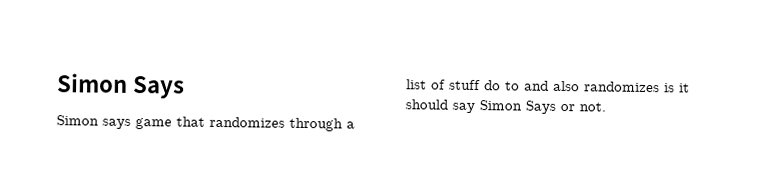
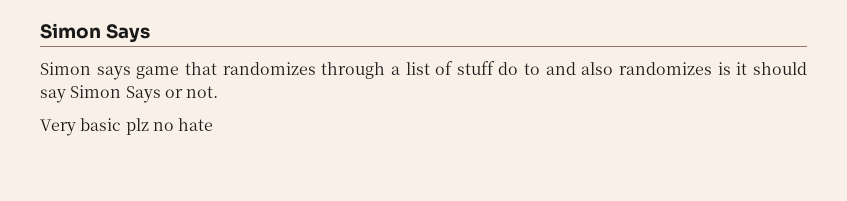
(606, 107) none -> [40,118,214,136] // Very basic plz no hate

